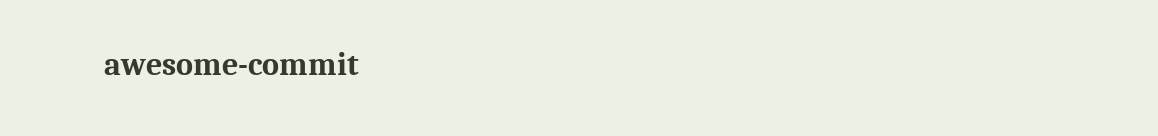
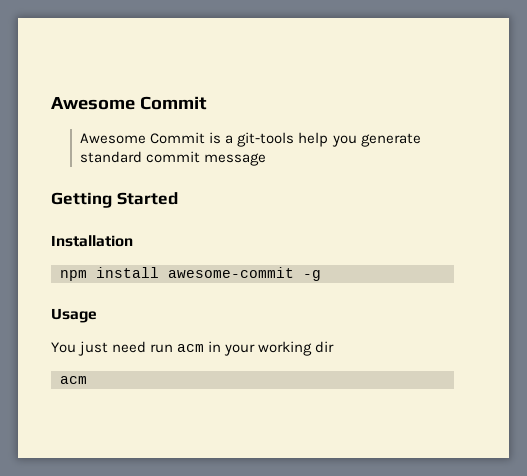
[104,52,359,75] awesome-commit -> [51,96,207,110] [80,132,421,147] [80,151,267,166] [51,192,178,208] [51,235,133,247] [60,267,321,281] [51,308,97,323] [51,341,335,356] [60,376,87,384] Awesome Commit // Awesome Commit is a git-tools help you generate standard commit message // Getting Started // Installation // npm install awesome-commit -g // Usage // You just need run acm in your working dir // acm

